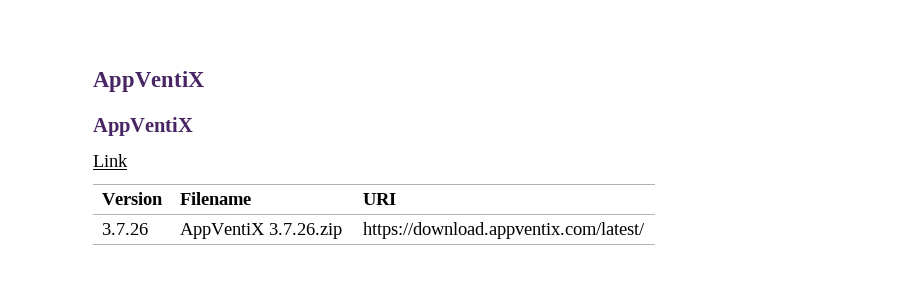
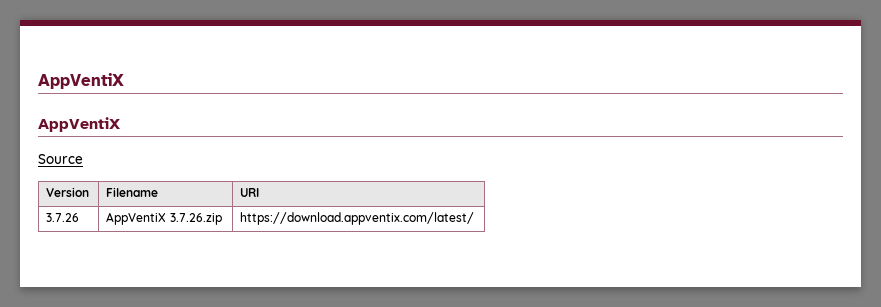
[93,154,128,167] Link -> [38,154,83,164] Source

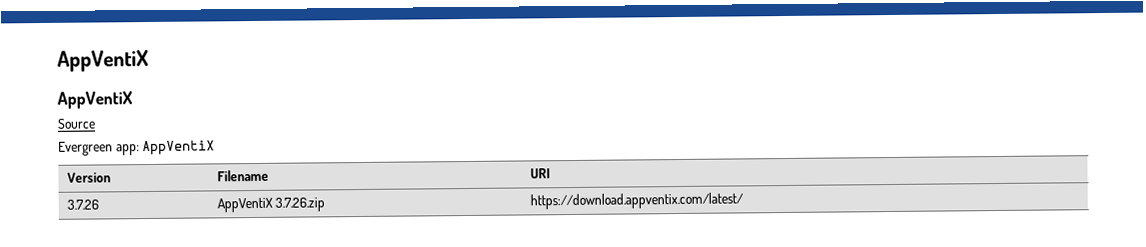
(83, 159) none -> [58,140,216,156] // Evergreen app: AppVentiX

